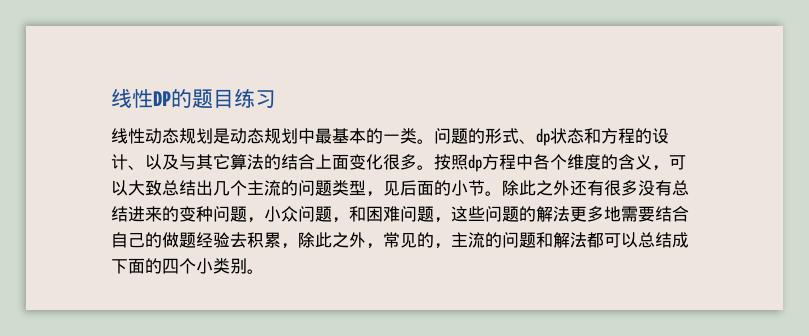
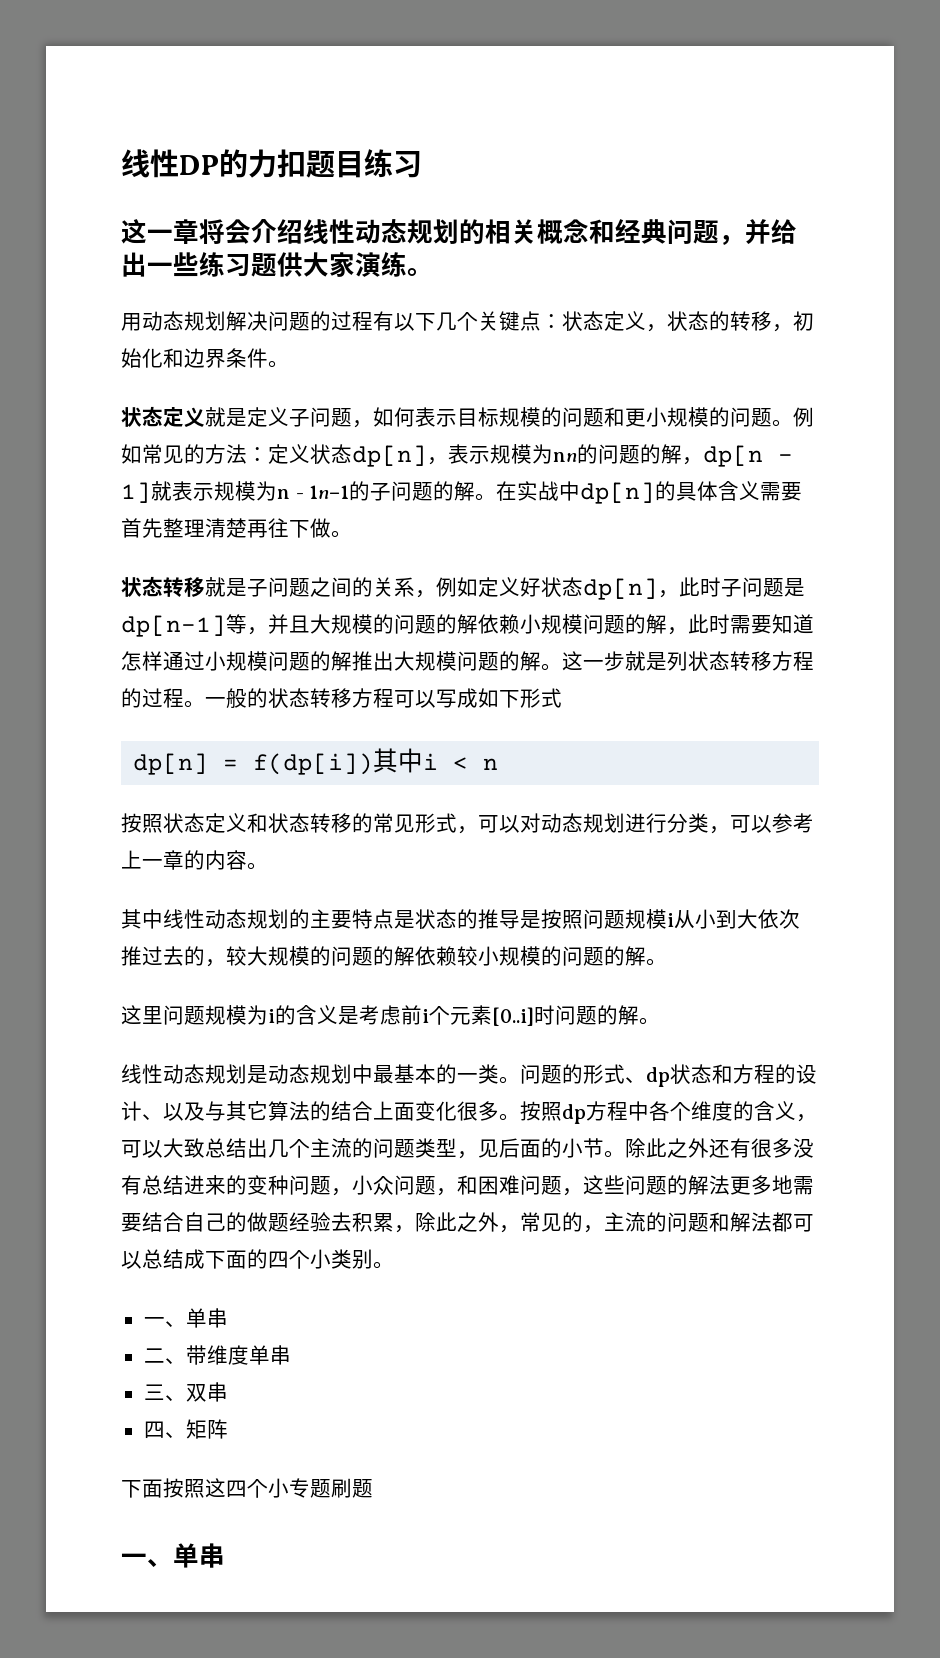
(192, 98) none -> [248,149,306,178] 力扣
(276, 99) none -> [121,219,797,245] [121,252,433,277] [121,311,814,332] [121,348,289,368] [121,406,814,428] [121,444,793,467] [121,481,803,504] [121,518,352,538] [121,576,805,600] [121,614,814,637] [121,651,814,671] [121,688,562,708] [133,748,499,775] [121,813,814,834] [121,850,268,870] [121,909,800,929] [121,946,667,967] [121,1005,660,1026] // 这一章将会介绍线性动态规划的相关概念和经典问题，并给出一些练习题供大家演练。 // 用动态规划解决问题的过程有以下几个关键点：状态定义，状态的转移，初始化和边界条件。 // 状态定义就是定义子问题，如何表示目标规模的问题和更小规模的问题。例如常见的方法：定义状态dp[n]，表示规模为nn的问题的解，dp[n - 1]就表示规模为n - 1n−1的子问题的解。在实战中dp[n]的具体含义需要首先整理清楚再往下做。 // 状态转移就是子问题之间的关系，例如定义好状态dp[n]，此时子问题是dp[n-1]等，并且大规模的问题的解依赖小规模问题的解，此时需要知道怎样通过小规模问题的解推出大规模问题的解。这一步就是列状态转移方程的过程。一般的状态转移方程可以写成如下形式 // dp[n] = f(dp[i])其中i < n // 按照状态定义和状态转移的常见形式，可以对动态规划进行分类，可以参考上一章的内容。 // 其中线性动态规划的主要特点是状态的推导是按照问题规模i从小到大依次推过去的，较大规模的问题的解依赖较小规模的问题的解。 // 这里问题规模为i的含义是考虑前i个元素[0..i]时问题的解。
(264, 271) none -> [143,1308,228,1328] [143,1345,291,1365] [143,1382,228,1402] [143,1419,228,1439] [121,1478,373,1498] [121,1543,225,1568] // 一、单串 // 二、带维度单串 // 三、双串 // 四、矩阵 // 下面按照这四个小专题刷题 // 一、单串

